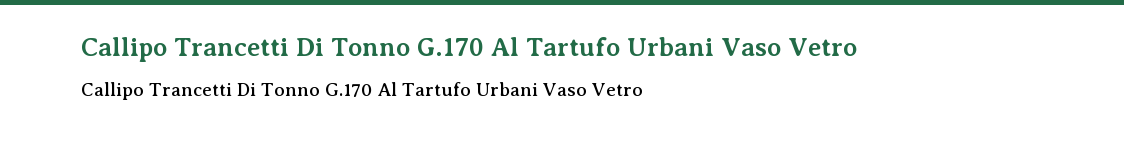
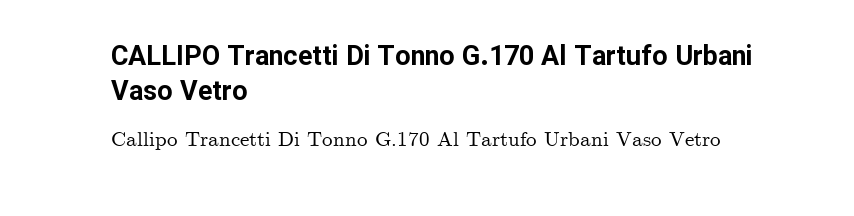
[81,37,167,62] Callipo -> [111,45,220,65] CALLIPO

